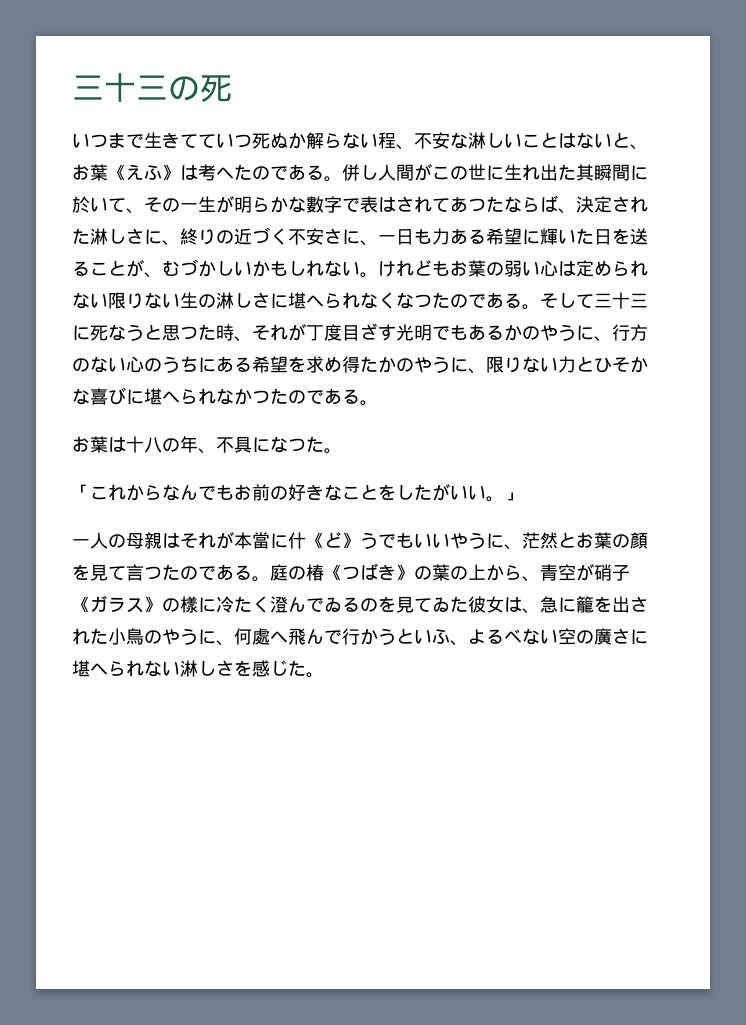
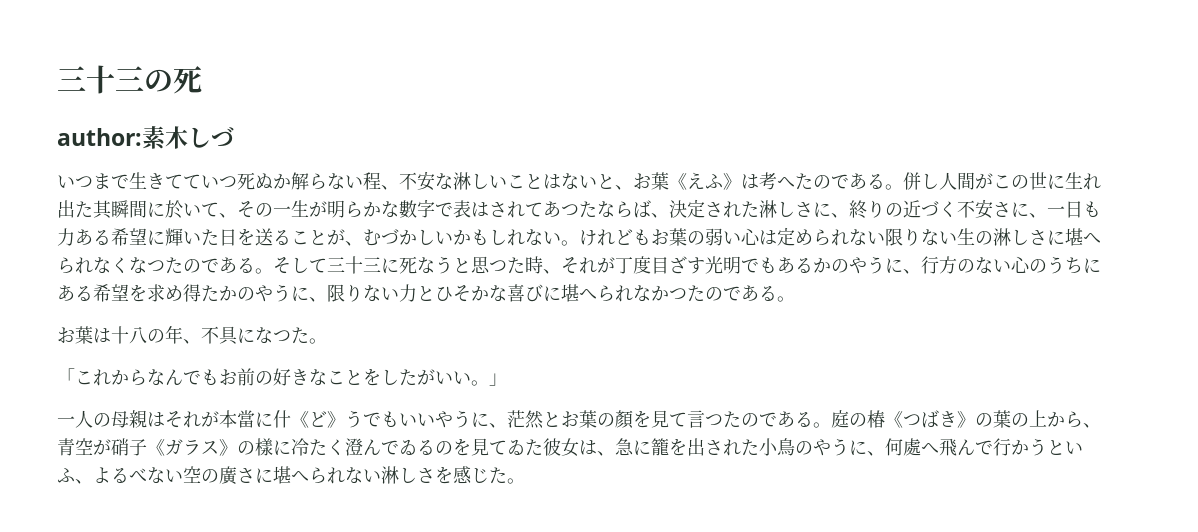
(232, 88) none -> [57,126,234,149] // author:素木しづ

